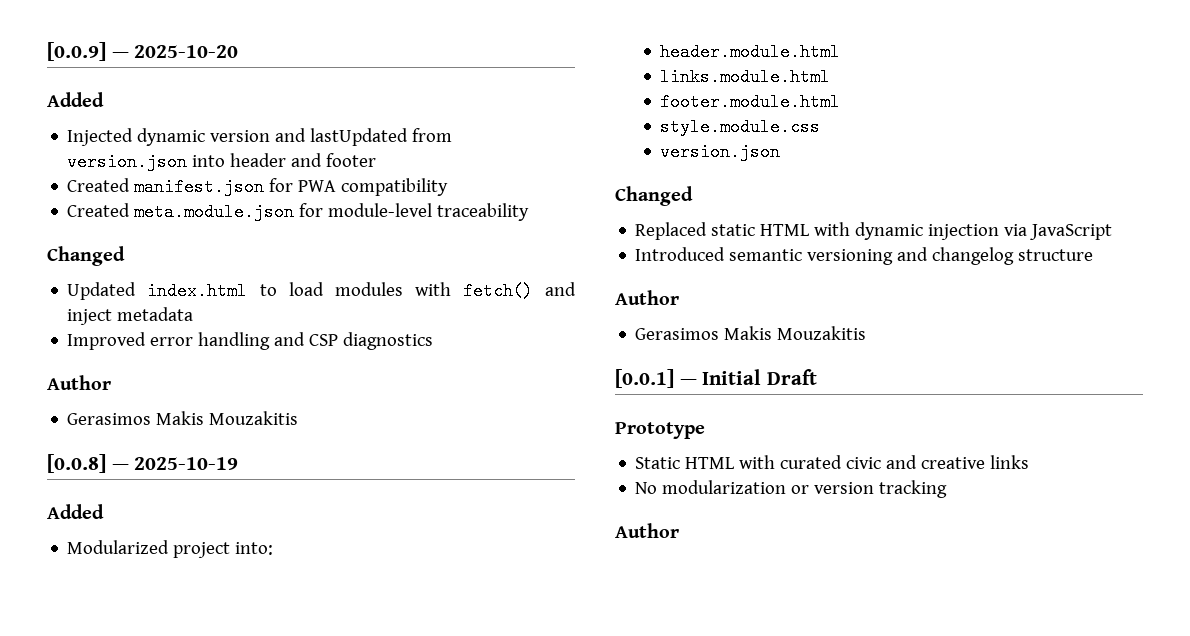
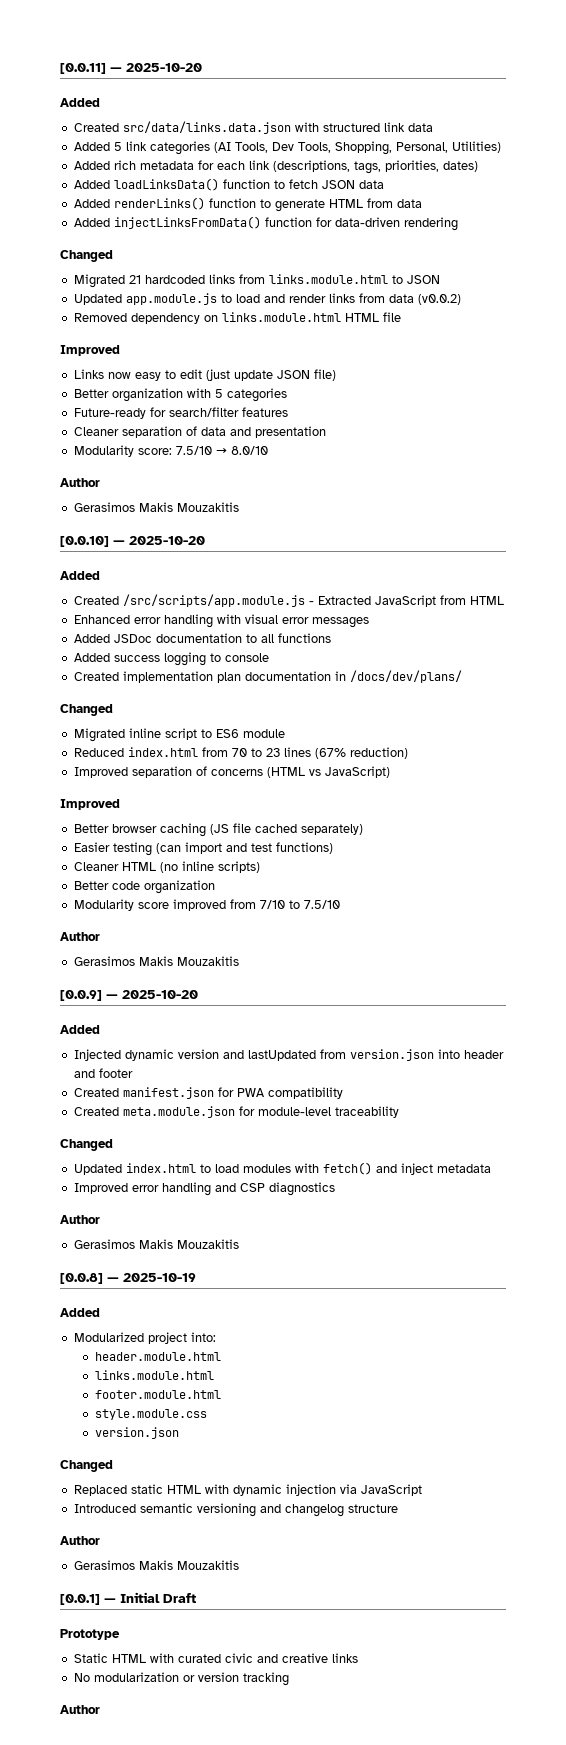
(47, 51) none -> [60,63,202,74] [60,98,100,107] [73,121,433,134] [73,141,501,155] [73,160,478,174] [73,178,384,191] [73,197,422,212] [73,216,458,231] [60,250,113,262] [73,274,440,288] [73,293,461,305] [73,312,401,324] [60,345,120,356] [73,369,336,381] [73,388,287,402] [73,407,288,419] [73,426,326,438] [73,445,268,457] [60,478,100,487] [73,502,239,512] [60,536,205,547] [60,571,100,580] [73,594,504,607] [73,614,369,628] [73,633,331,643] [73,652,269,666] [73,670,462,683] [60,704,113,716] [73,728,285,742] [73,747,408,759] [73,766,390,778] [60,799,120,810] [73,823,363,837] [73,842,333,856] [73,861,260,873] [73,880,215,894] [73,899,340,911] [60,932,100,941] [73,956,239,966] [0.0.11] — 2025-10-20 // Added // Created src/data/links.data.json with structured link data // Added 5 link categories (AI Tools, Dev Tools, Shopping, Personal, Utilities) // Added rich metadata for each link (descriptions, tags, priorities, dates) // Added loadLinksData() function to fetch JSON data // Added renderLinks() function to generate HTML from data // Added injectLinksFromData() function for data-driven rendering // Changed // Migrated 21 hardcoded links from links.module.html to JSON // Updated app.module.js to load and render links from data (v0.0.2) // Removed dependency on links.module.html HTML file // Improved // Links now easy to edit (just update JSON file) // Better organization with 5 categories // Future-ready for search/filter features // Cleaner separation of data and presentation // Modularity score: 7.5/10 → 8.0/10 // Author // Gerasimos Makis Mouzakitis // [0.0.10] — 2025-10-20 // Added // Created /src/scripts/app.module.js - Extracted JavaScript from HTML // Enhanced error handling with visual error messages // Added JSDoc documentation to all functions // Added success logging to console // Created implementation plan documentation in /docs/dev/plans/ // Changed // Migrated inline script to ES6 module // Reduced index.html from 70 to 23 lines (67% reduction) // Improved separation of concerns (HTML vs JavaScript) // Improved // Better browser caching (JS file cached separately) // Easier testing (can import and test functions) // Cleaner HTML (no inline scripts) // Better code organization // Modularity score improved from 7/10 to 7.5/10 // Author // Gerasimos Makis Mouzakitis //

